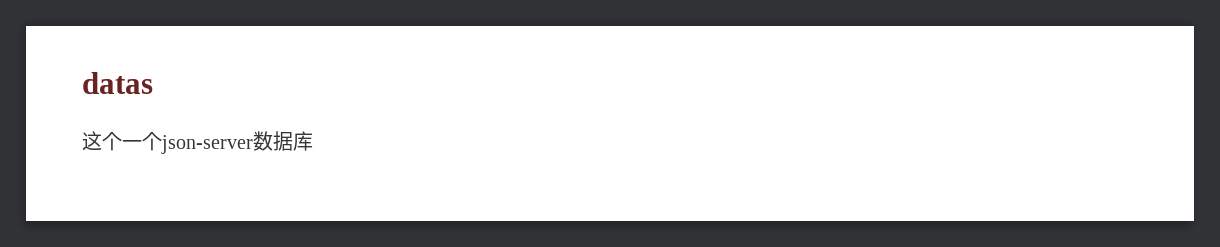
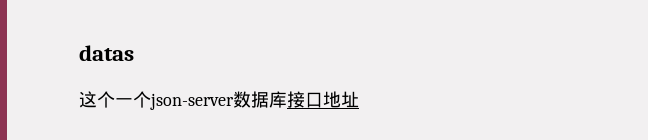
(313, 141) none -> [287,91,359,108] 接口地址

